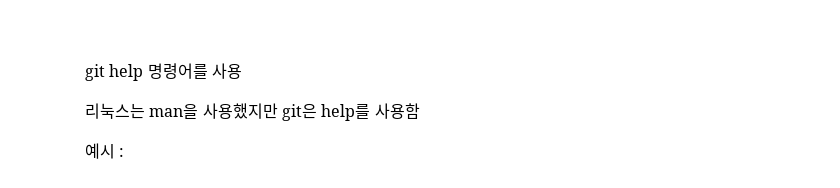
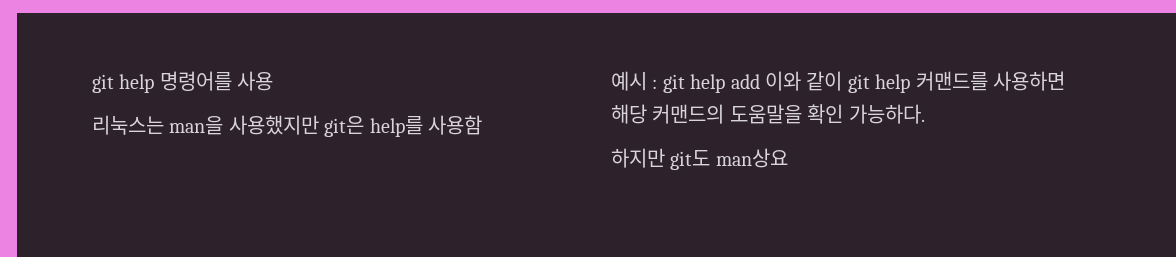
(125, 152) none -> [662,71,1065,93] [611,104,925,124] [611,148,788,170] git help add 이와 같이 git help 커맨드를 사용하면 해당 커맨드의 도움말을 확인 가능하다. // 하지만 git도 man상요

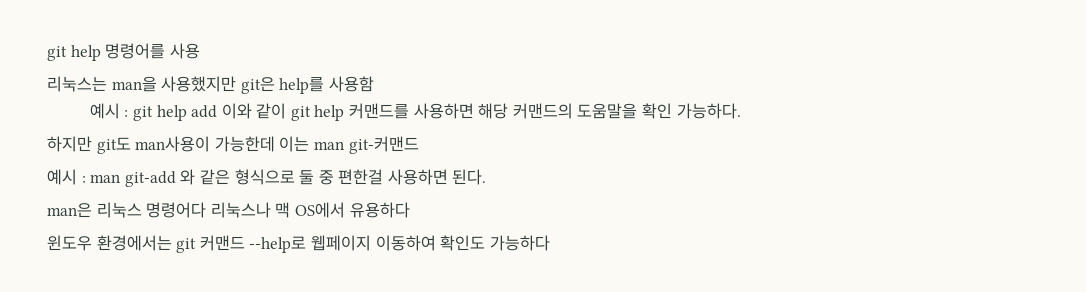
[715,148,788,168] man상요 -> [135,136,419,154] [47,169,487,187] [47,202,410,218] [47,235,550,253] man사용이 가능한데 이는 man git-커맨드 // 예시 : man git-add 와 같은 형식으로 둘 중 편한걸 사용하면 된다. // man은 리눅스 명령어다 리눅스나 맥 OS에서 유용하다 // 윈도우 환경에서는 git 커맨드 --help로 웹페이지 이동하여 확인도 가능하다

